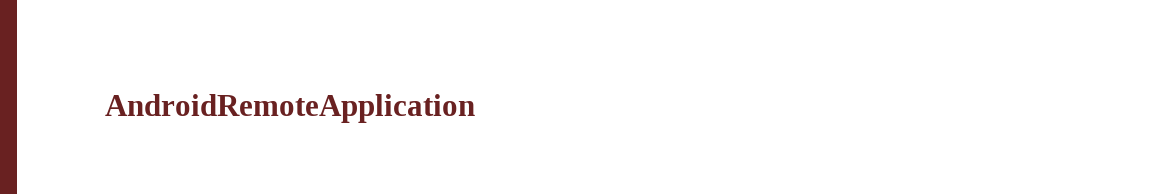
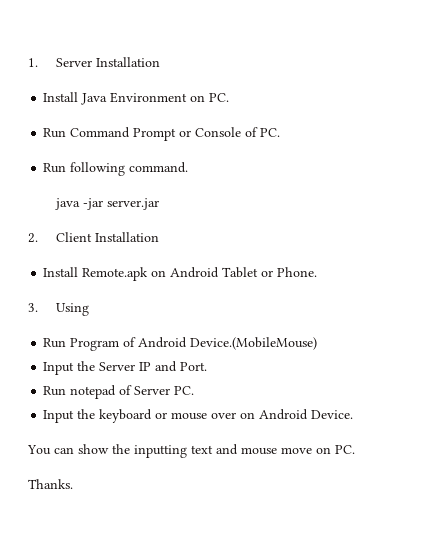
[105,94,475,123] AndroidRemoteApplication -> [28,57,160,67] [43,92,230,105] [43,127,281,141] [43,162,189,176] [54,198,159,210] [28,232,159,243] [43,267,318,281] [28,303,89,316] [43,337,318,351] [43,361,208,375] [43,385,195,399] [43,409,354,423] [27,444,355,458] [28,479,73,489] 1. Server Installation // Install Java Environment on PC. // Run Command Prompt or Console of PC. // Run following command. // java -jar server.jar // 2. Client Installation // Install Remote.apk on Android Tablet or Phone. // 3. Using // Run Program of Android Device.(MobileMouse) // Input the Server IP and Port. // Run notepad of Server PC. // Input the keyboard or mouse over on Android Device. // You can show the inputting text and mouse move on PC. // Thanks.

